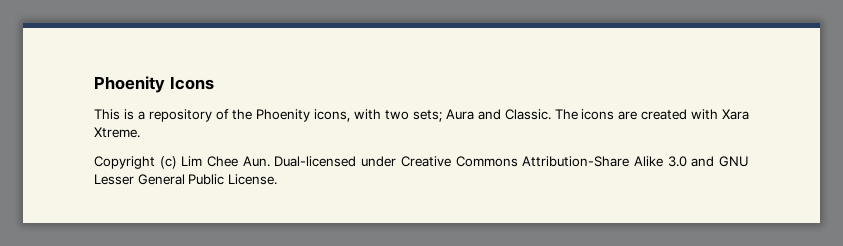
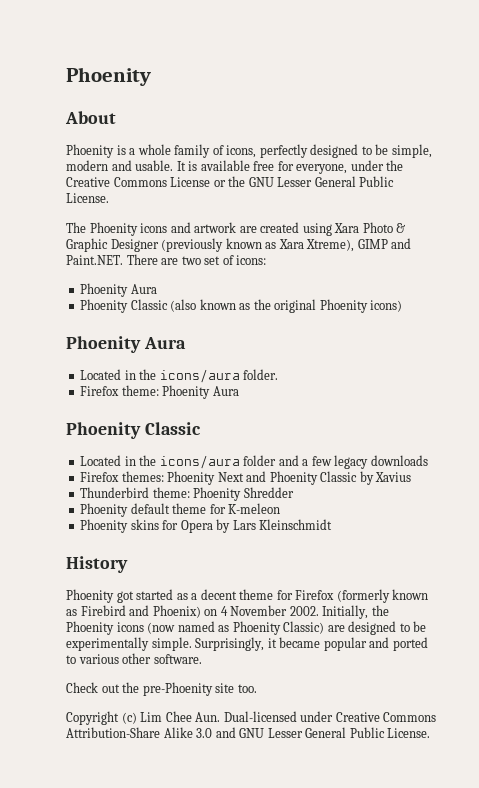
[94,76,214,93] [94,109,750,122] [94,127,140,138] Phoenity Icons // This is a repository of the Phoenity icons, with two sets; Aura and Classic. The icons are created with Xara Xtreme. -> [66,67,151,86] [65,111,116,124] [66,144,432,158] [66,160,404,174] [66,176,395,187] [66,193,109,203] [66,222,406,236] [66,238,412,252] [66,254,267,265] [80,283,157,297] [80,299,403,313] [66,336,186,353] [80,369,279,383] [80,385,239,399] [66,422,201,439] [80,455,428,469] [80,471,412,485] [80,487,294,501] [80,503,281,517] [80,519,333,533] [66,556,128,573] [66,589,429,603] [66,605,389,619] [66,621,427,635] [66,637,428,651] [66,653,202,664] [66,682,257,696] Phoenity // About // Phoenity is a whole family of icons, perfectly designed to be simple, modern and usable. It is available free for everyone, under the Creative Commons License or the GNU Lesser General Public License. // The Phoenity icons and artwork are created using Xara Photo & Graphic Designer (previously known as Xara Xtreme), GIMP and Paint.NET. There are two set of icons: // Phoenity Aura // Phoenity Classic (also known as the original Phoenity icons) // Phoenity Aura // Located in the icons/aura folder. // Firefox theme: Phoenity Aura // Phoenity Classic // Located in the icons/aura folder and a few legacy downloads // Firefox themes: Phoenity Next and Phoenity Classic by Xavius // Thunderbird theme: Phoenity Shredder // Phoenity default theme for K-meleon // Phoenity skins for Opera by Lars Kleinschmidt // History // Phoenity got started as a decent theme for Firefox (formerly known as Firebird and Phoenix) on 4 November 2002. Initially, the Phoenity icons (now named as Phoenity Classic) are designed to be experimentally simple. Surprisingly, it became popular and ported to various other software. // Check out the pre-Phoenity site too.

